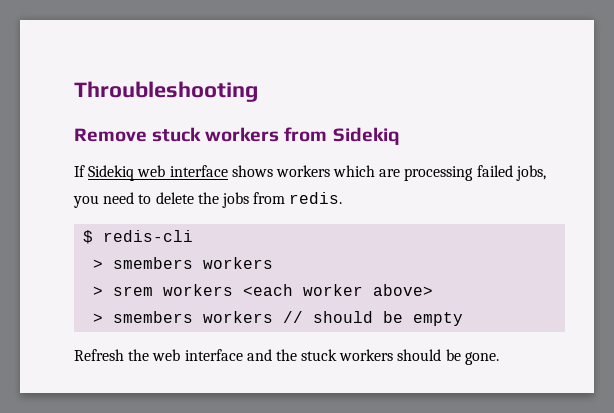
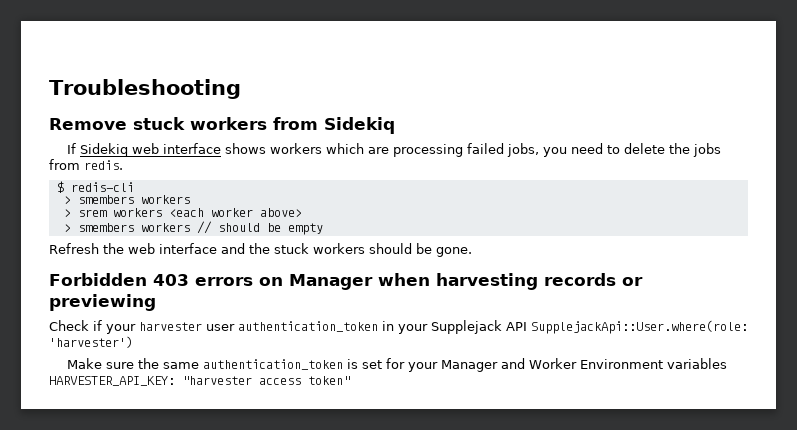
[74,81,258,102] Throubleshooting -> [49,79,241,99] Troubleshooting
(499, 358) none -> [49,273,643,290] [49,294,156,311] [49,320,748,334] [49,336,133,348] [67,358,728,372] [49,376,350,386] // Forbidden 403 errors on Manager when harvesting records or previewing // Check if your harvester user authentication_token in your Supplejack API SupplejackApi::User.where(role: 'harvester') // Make sure the same authentication_token is set for your Manager and Worker Environment variables HARVESTER_API_KEY: "harvester access token"

